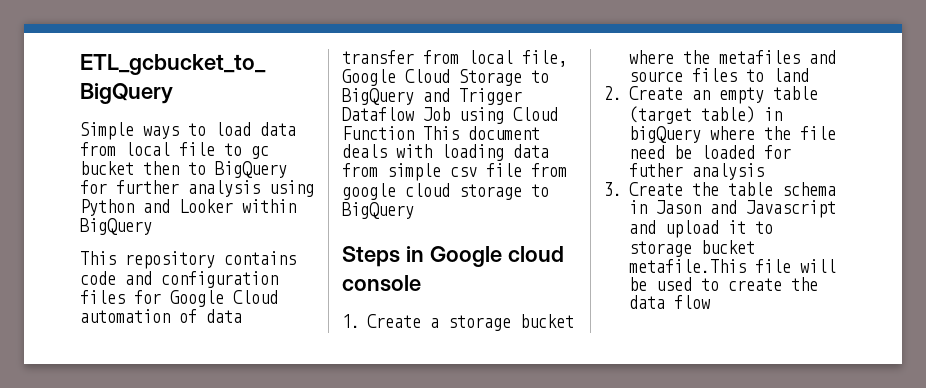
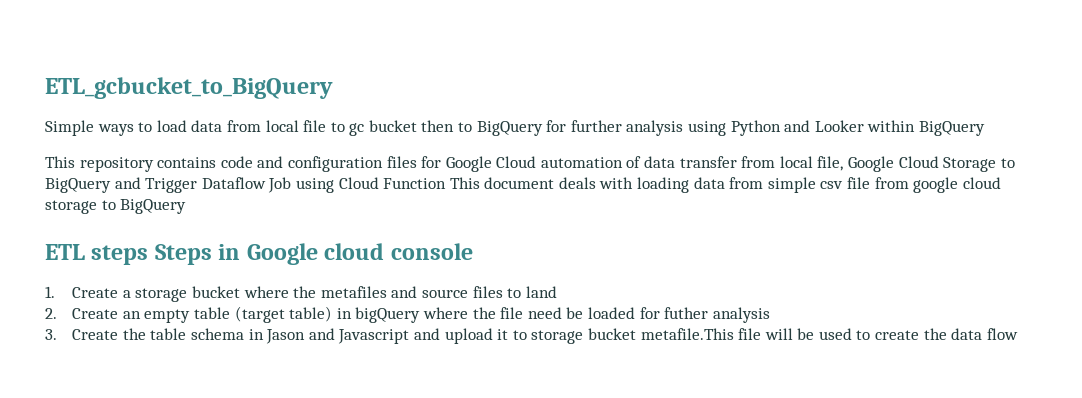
(414, 210) none -> [45,244,149,265] ETL steps

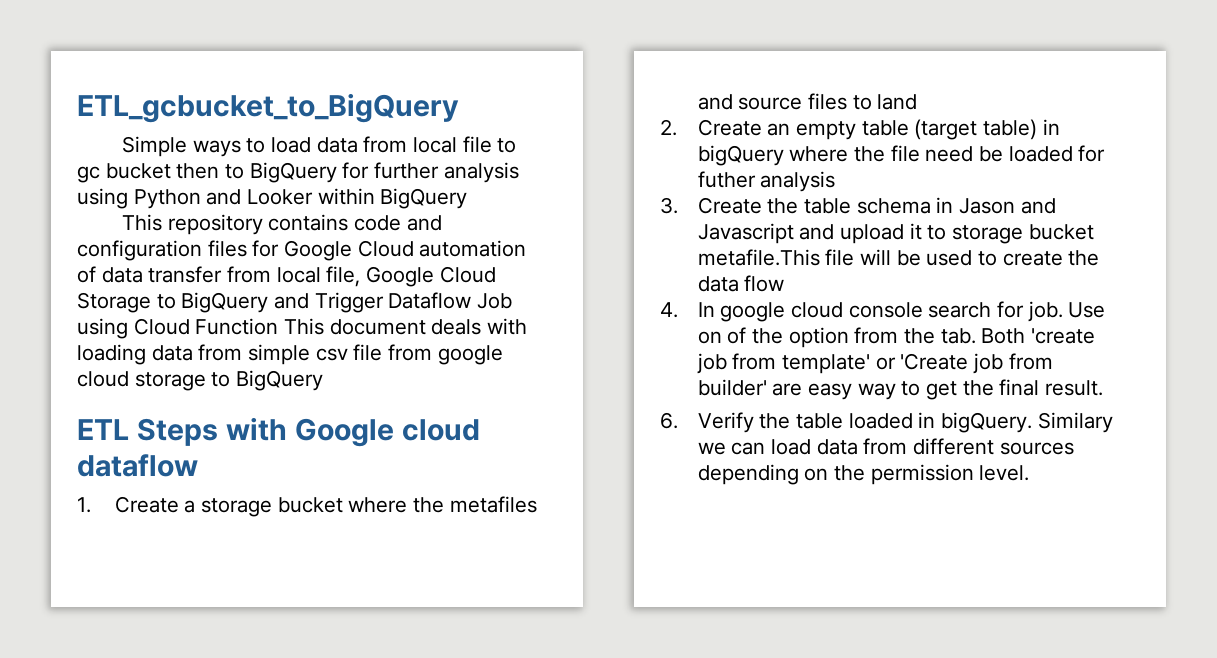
[91,244,241,265] steps Steps in -> [136,417,287,446] Steps with
[390,243,473,260] console -> [77,454,198,477] dataflow
(1018, 334) none -> [660,301,1106,322] [697,327,1095,348] [696,353,1053,374] [697,379,1103,400] [660,412,1113,433] [697,438,1074,455] [697,464,1030,485] // 4. In google cloud console search for job. Use on of the option from the tab. Both 'create job from template' or 'Create job from builder' are easy way to get the final result. // 6. Verify the table loaded in bigQuery. Similary we can load data from different sources depending on the permission level.

